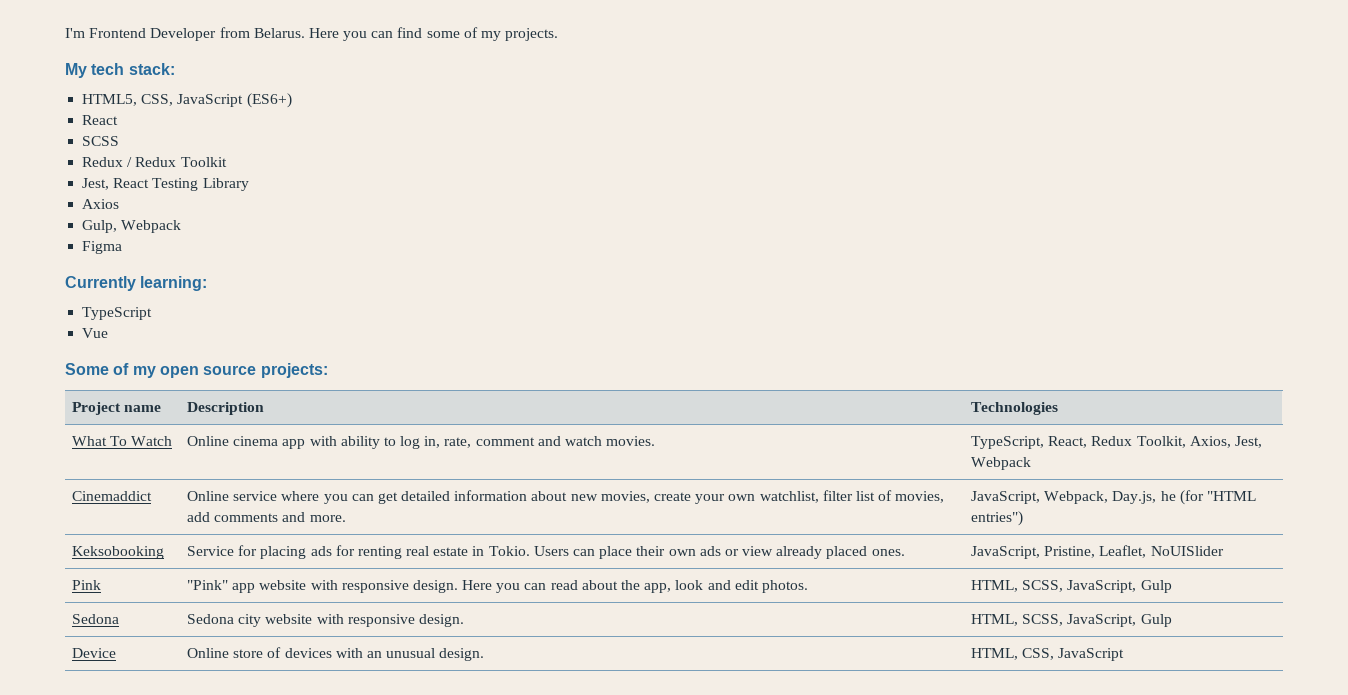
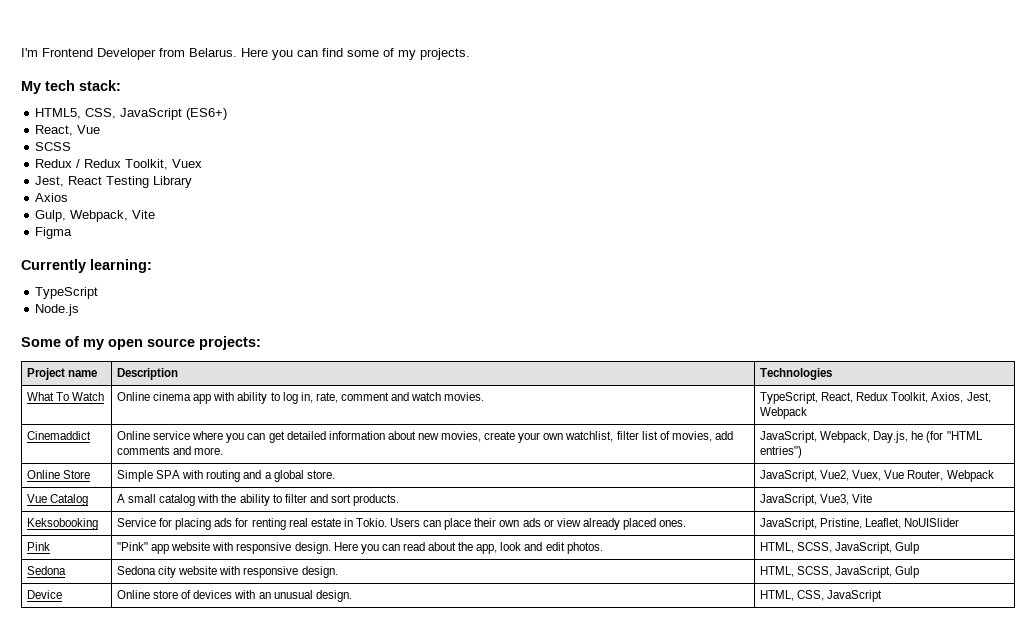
[82,115,119,125] React -> [35,125,101,136] React, Vue
[180,157,227,167] Toolkit -> [125,159,203,170] Toolkit, Vuex
[121,220,182,233] Webpack -> [70,210,156,222] Webpack, Vite
[82,328,109,338] Vue -> [35,304,80,316] Node.js
(1023, 518) none -> [27,470,91,479] [117,470,335,482] [760,470,994,482] [27,494,89,506] [117,494,400,506] [760,494,873,506] // Online Store | Simple SPA with routing and a global store. | JavaScript, Vue2, Vuex, Vue Router, Webpack // Vue Catalog | A small catalog with the ability to filter and sort products. | JavaScript, Vue3, Vite

